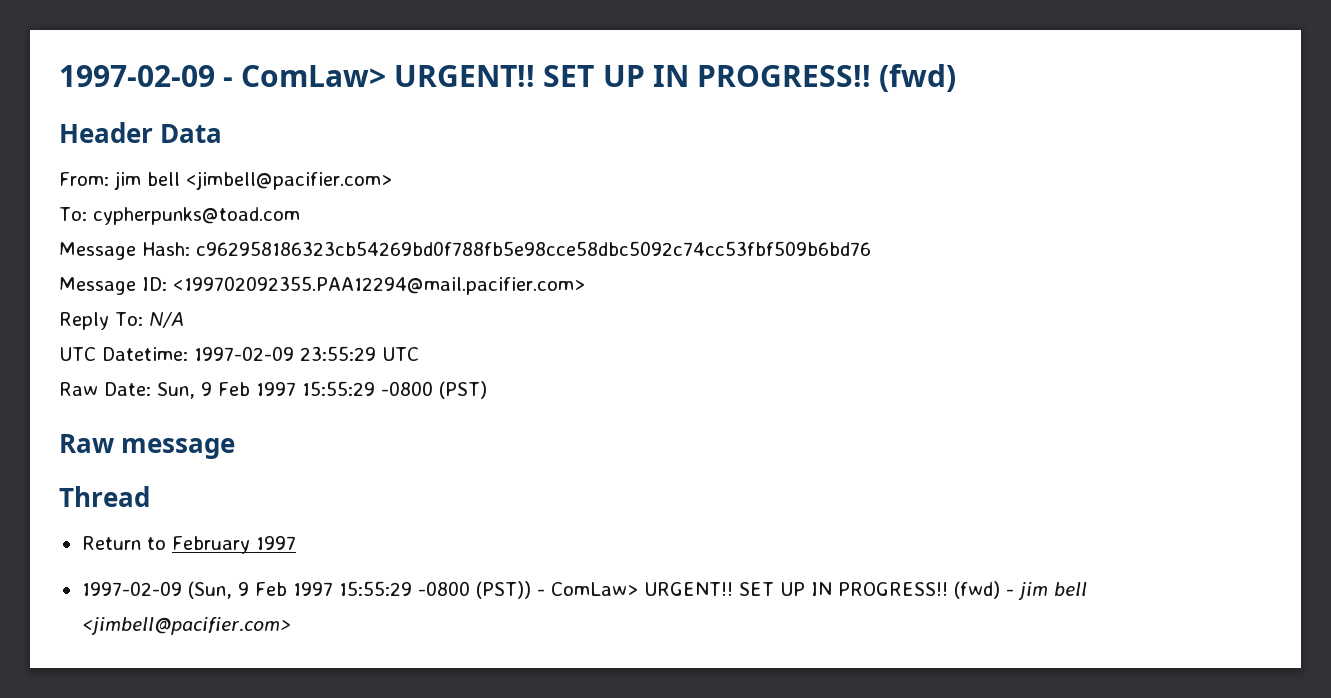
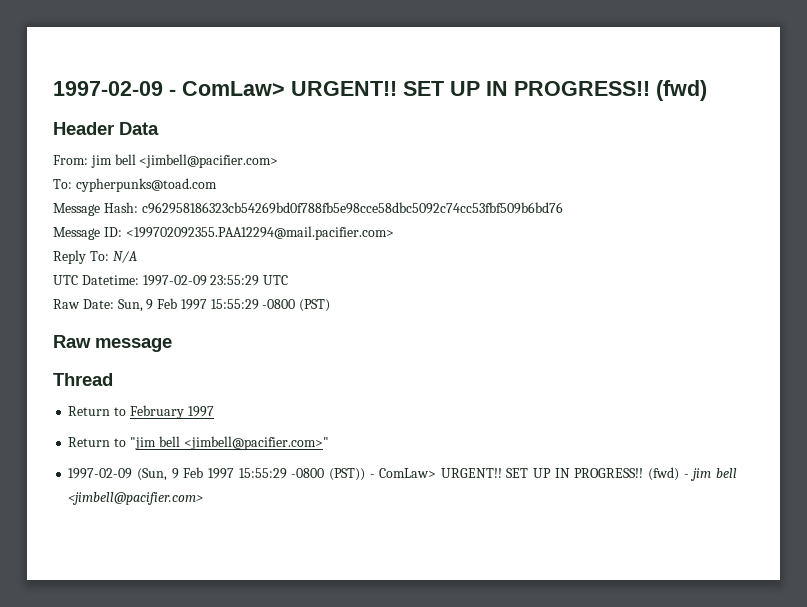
(296, 543) none -> [68,436,329,450] // Return to "jim bell <jimbell@pacifier.com>"

